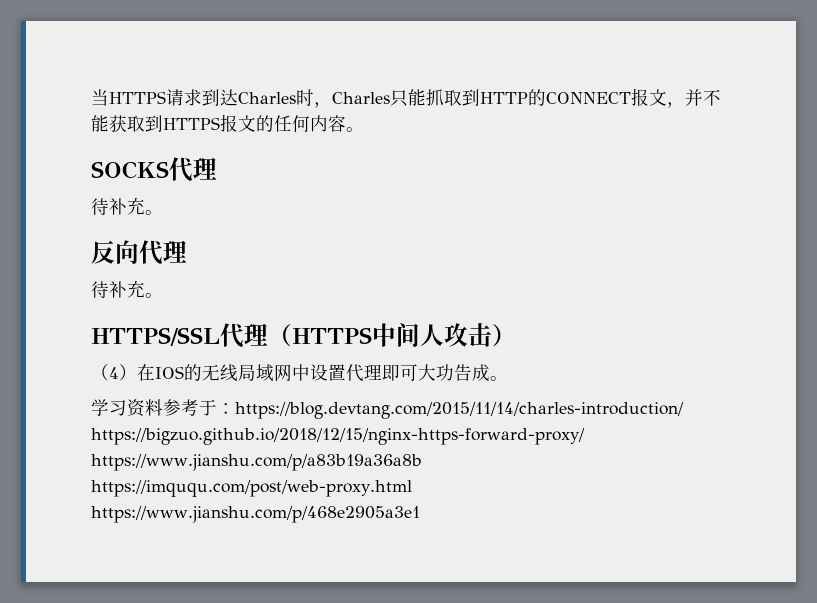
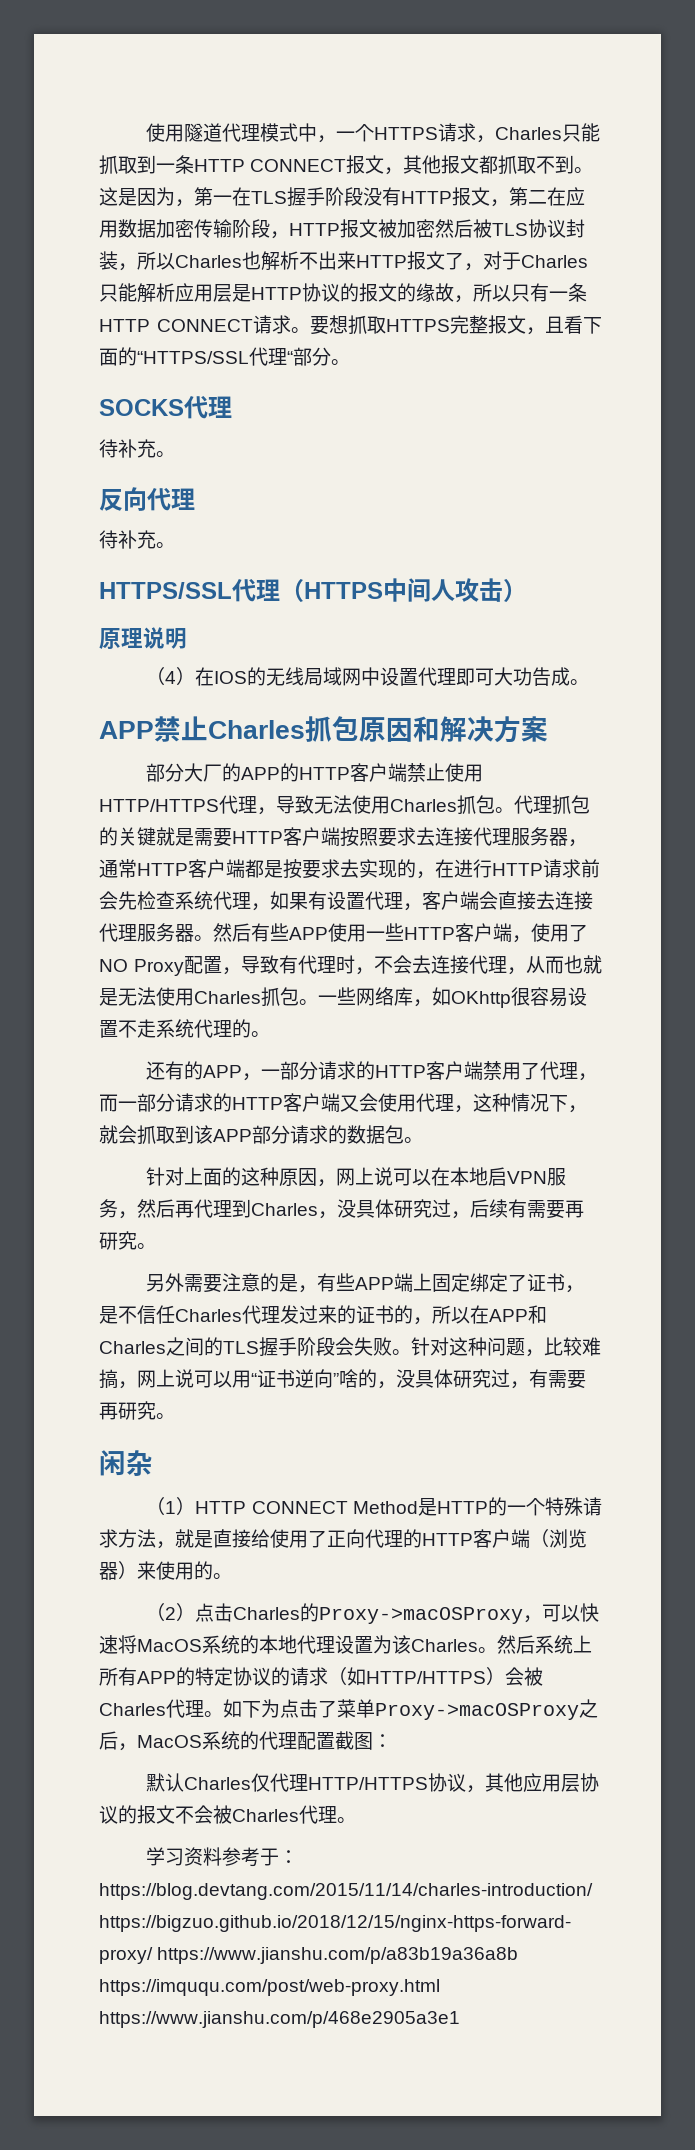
[91,89,314,106] 当HTTPS请求到达Charles时 -> [146,123,477,143] 使用隧道代理模式中，一个HTTPS请求
[480,89,546,106] HTTP的 -> [156,155,245,174] 一条HTTP
[685,89,721,106] [91,114,346,132] 并不能获取到HTTPS报文的任何内容 -> [403,155,594,175] [99,187,585,207] [99,219,585,239] [99,251,588,271] [99,283,587,303] [99,315,602,335] [99,347,331,366] 其他报文都抓取不到。这是因为，第一在TLS握手阶段没有HTTP报文，第二在应用数据加密传输阶段，HTTP报文被加密然后被TLS协议封装，所以Charles也解析不出来HTTP报文了，对于Charles只能解析应用层是HTTP协议的报文的缘故，所以只有一条HTTP CONNECT请求。要想抓取HTTPS完整报文，且看下面的“HTTPS/SSL代理“部分
(516, 335) none -> [99,627,187,649] // 原理说明
(508, 378) none -> [99,716,548,743] [146,763,484,782] [99,795,590,815] [99,827,587,847] [99,859,600,879] [99,891,593,911] [99,923,588,943] [99,955,602,976] [99,987,587,1008] [99,1019,270,1038] [146,1061,598,1081] [99,1093,587,1113] [99,1125,423,1145] [146,1167,567,1187] [99,1199,584,1219] [99,1231,156,1250] [146,1273,585,1293] [99,1305,547,1325] [99,1337,601,1357] [99,1369,586,1389] [99,1401,175,1420] [99,1450,153,1476] [146,1497,602,1516] [99,1529,587,1549] [99,1561,232,1580] [146,1603,600,1624] [99,1635,592,1654] [99,1667,543,1686] [99,1699,598,1720] [99,1731,392,1751] [146,1773,600,1793] [99,1805,356,1824] // APP禁止Charles抓包原因和解决方案 // 部分大厂的APP的HTTP客户端禁止使用HTTP/HTTPS代理，导致无法使用Charles抓包。代理抓包的关键就是需要HTTP客户端按照要求去连接代理服务器，通常HTTP客户端都是按要求去实现的，在进行HTTP请求前会先检查系统代理，如果有设置代理，客户端会直接去连接代理服务器。然后有些APP使用一些HTTP客户端，使用了NO Proxy配置，导致有代理时，不会去连接代理，从而也就是无法使用Charles抓包。一些网络库，如OKhttp很容易设置不走系统代理的。 // 还有的APP，一部分请求的HTTP客户端禁用了代理，而一部分请求的HTTP客户端又会使用代理，这种情况下，就会抓取到该APP部分请求的数据包。 // 针对上面的这种原因，网上说可以在本地启VPN服务，然后再代理到Charles，没具体研究过，后续有需要再研究。 // 另外需要注意的是，有些APP端上固定绑定了证书，是不信任Charles代理发过来的证书的，所以在APP和Charles之间的TLS握手阶段会失败。针对这种问题，比较难搞，网上说可以用“证书逆向”啥的，没具体研究过，有需要再研究。 // 闲杂 // （1）HTTP CONNECT Method是HTTP的一个特殊请求方法，就是直接给使用了正向代理的HTTP客户端（浏览器）来使用的。 // （2）点击Charles的Proxy->macOSProxy，可以快速将MacOS系统的本地代理设置为该Charles。然后系统上所有APP的特定协议的请求（如HTTP/HTTPS）会被Charles代理。如下为点击了菜单Proxy->macOSProxy之后，MacOS系统的代理配置截图： // 默认Charles仅代理HTTP/HTTPS协议，其他应用层协议的报文不会被Charles代理。

